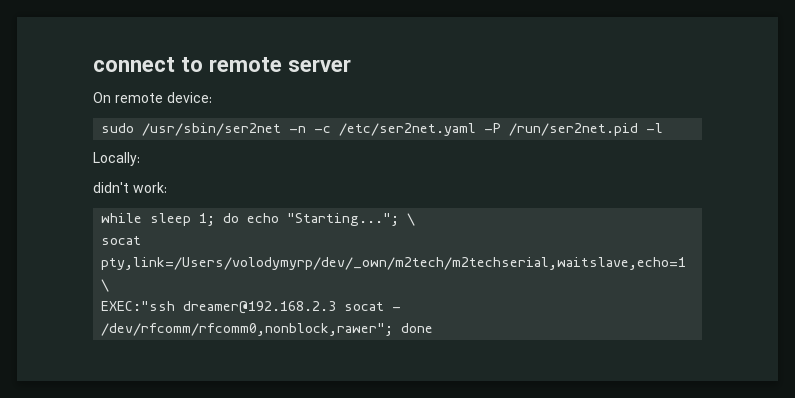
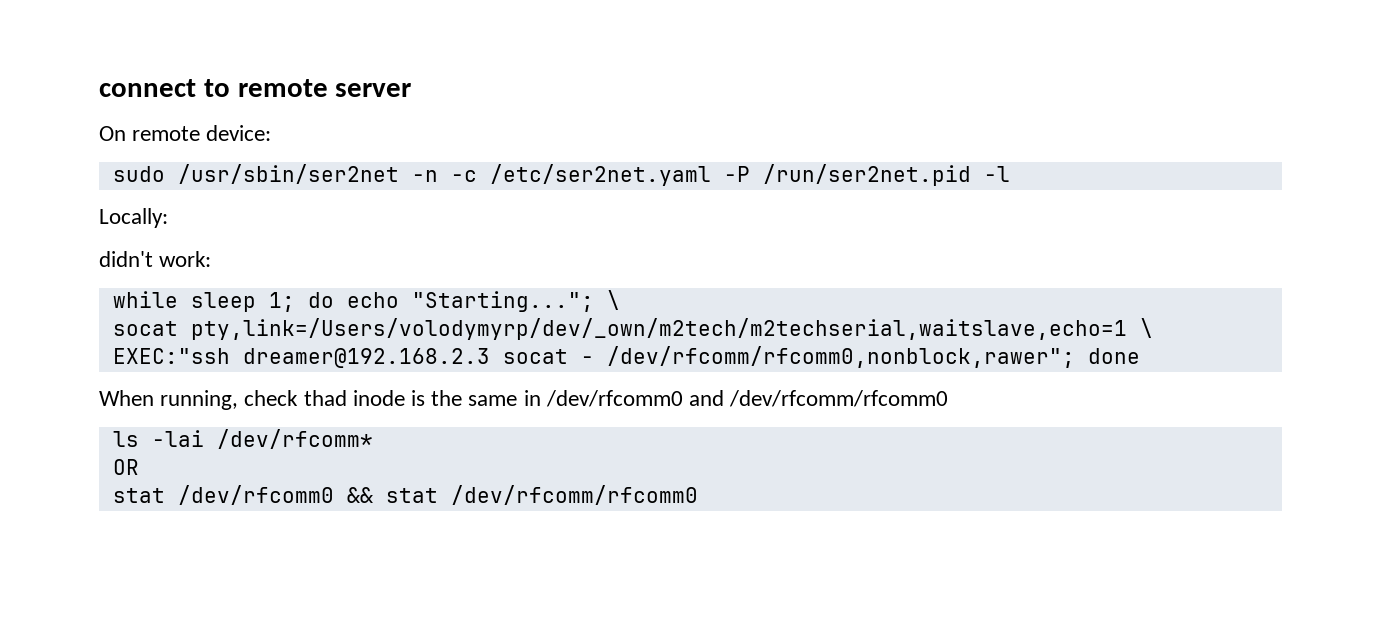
(434, 328) none -> [99,390,949,410] [112,429,373,449] [112,459,139,475] [112,485,698,505] // When running, check thad inode is the same in /dev/rfcomm0 and /dev/rfcomm/rfcomm0 // ls -lai /dev/rfcomm* // OR // stat /dev/rfcomm0 && stat /dev/rfcomm/rfcomm0

